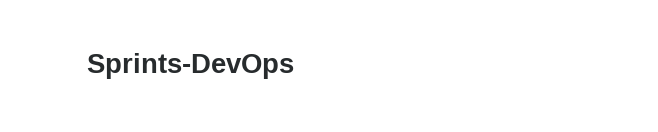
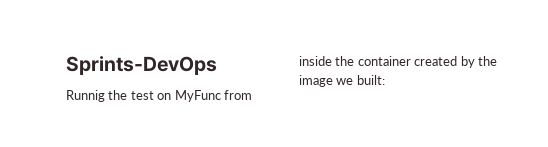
(294, 66) none -> [66,90,252,102] [299,56,497,68] [299,75,385,87] // Runnig the test on MyFunc from inside the container created by the image we built:

